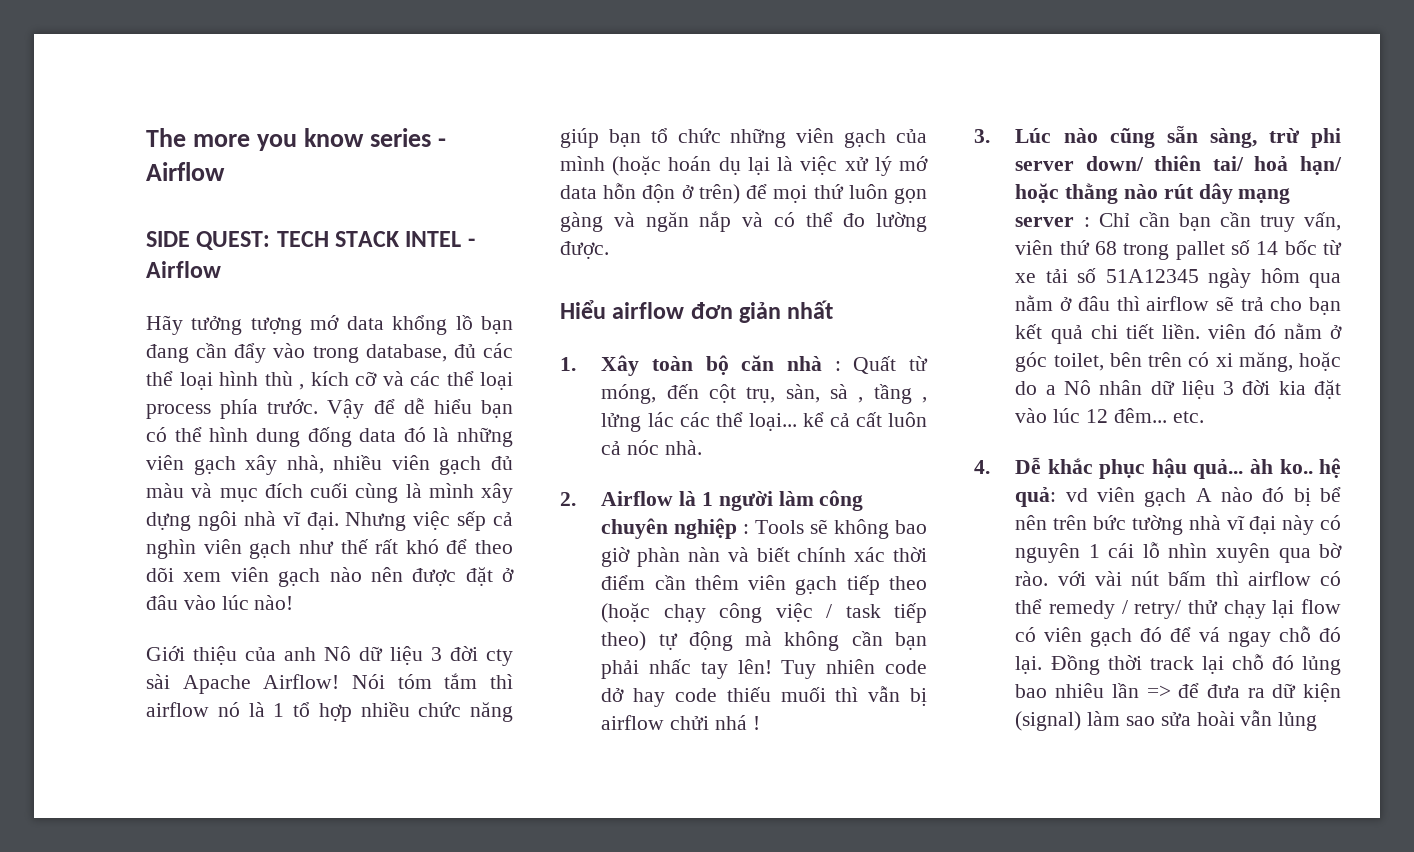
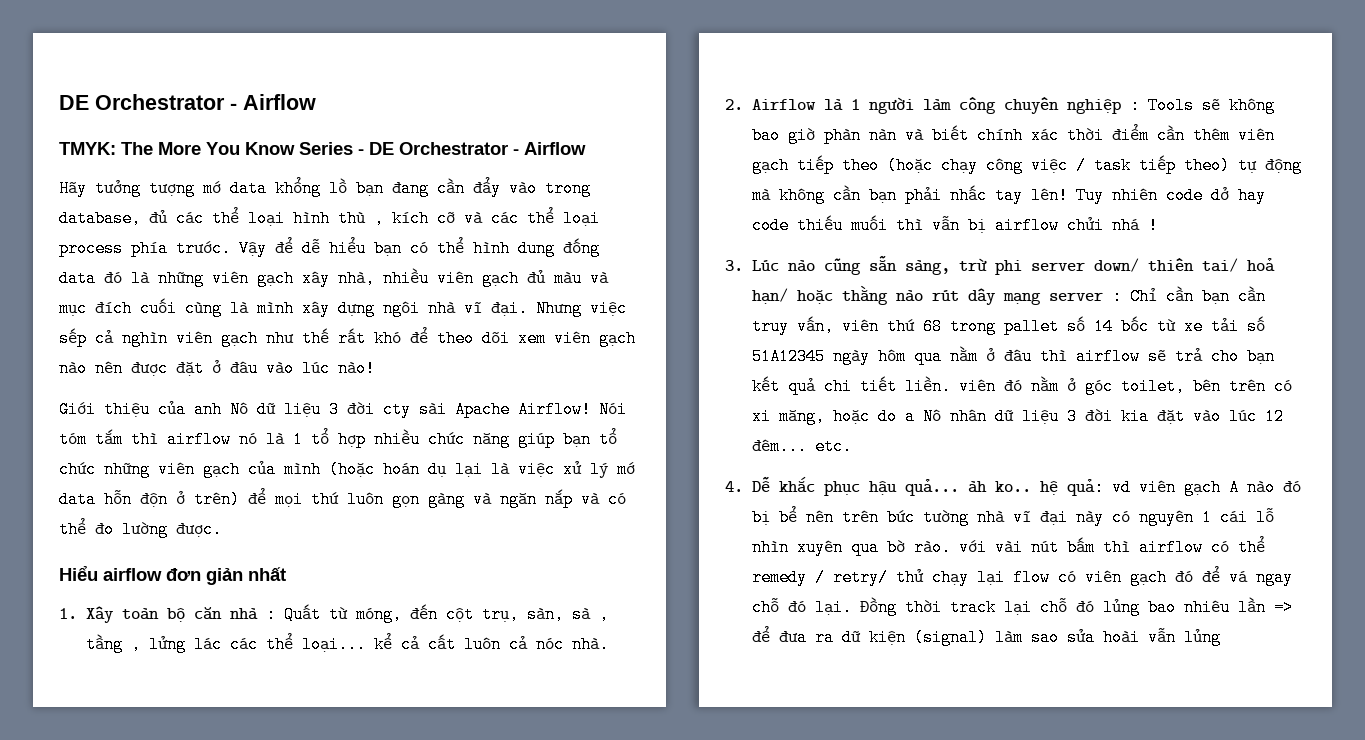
[146,128,447,151] [146,162,225,181] [146,231,462,250] The more you know series - Airflow // SIDE QUEST: TECH STACK INTEL -> [59,94,316,110] [59,142,508,155] DE Orchestrator - Airflow // TMYK: The More You Know Series - DE Orchestrator

